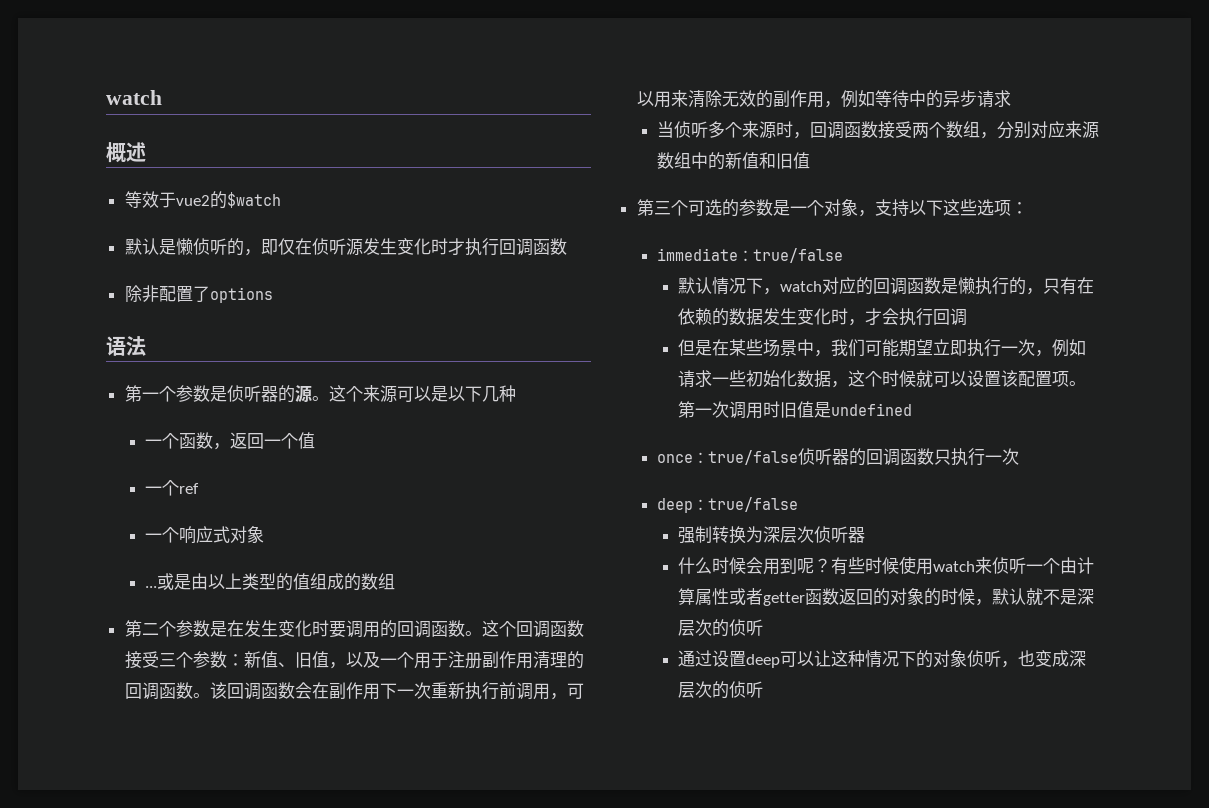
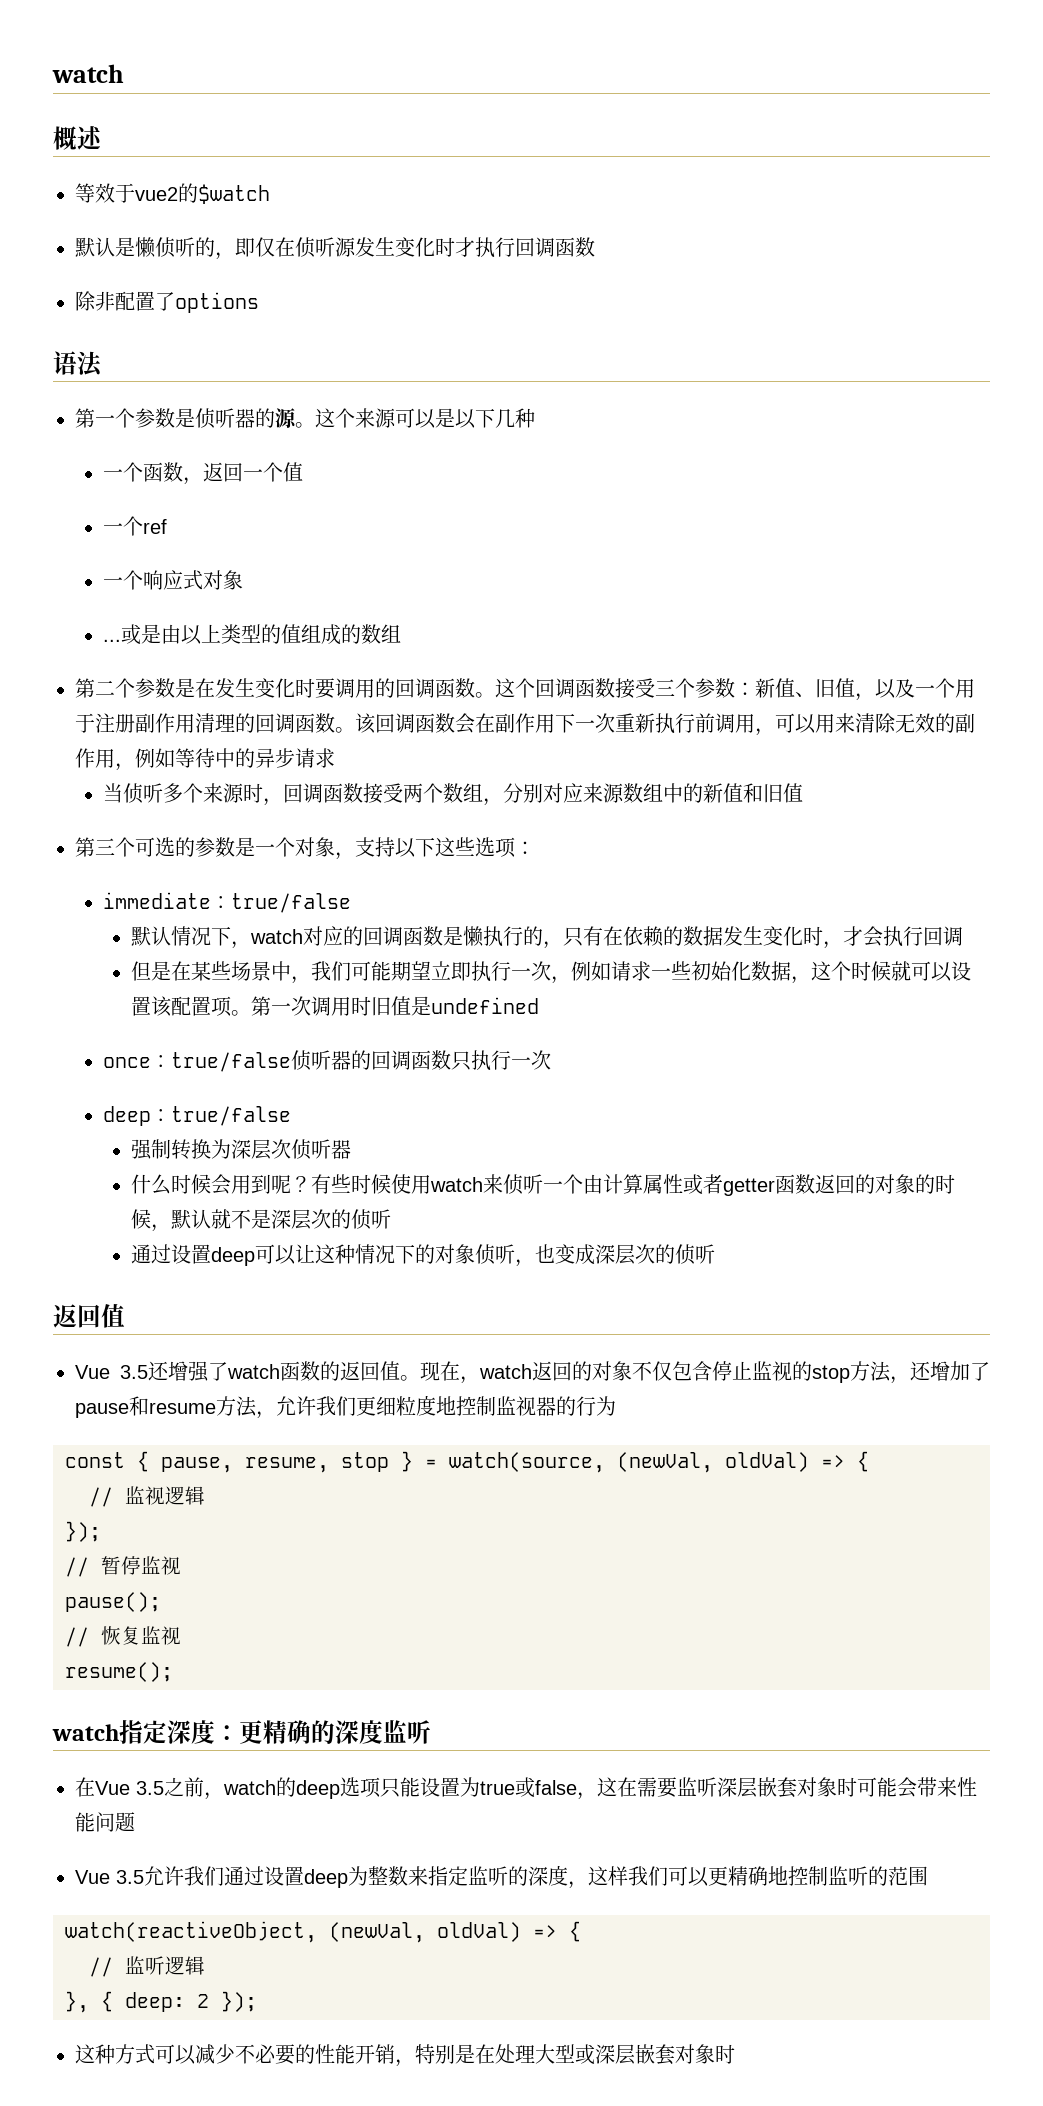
(764, 689) none -> [53,1304,125,1328] [75,1361,990,1384] [75,1395,616,1419] [65,1451,869,1473] [89,1486,205,1507] [65,1521,101,1542] [65,1556,181,1577] [65,1592,161,1612] [65,1626,181,1647] [65,1662,173,1682] [52,1720,431,1744] [75,1777,977,1800] [75,1812,135,1832] [75,1865,928,1889] [65,1921,581,1943] [89,1956,205,1977] [65,1991,257,2013] [75,2044,735,2067] // 返回值 // Vue 3.5还增强了watch函数的返回值。现在，watch返回的对象不仅包含停止监视的stop方法，还增加了pause和resume方法，允许我们更细粒度地控制监视器的行为 // const { pause, resume, stop } = watch(source, (newVal, oldVal) => { // // 监视逻辑 // }); // // 暂停监视 // pause(); // // 恢复监视 // resume(); // watch指定深度：更精确的深度监听 // 在Vue 3.5之前，watch的deep选项只能设置为true或false，这在需要监听深层嵌套对象时可能会带来性能问题 // Vue 3.5允许我们通过设置deep为整数来指定监听的深度，这样我们可以更精确地控制监听的范围 // watch(reactiveObject, (newVal, oldVal) => { // // 监听逻辑 // }, { deep: 2 }); // 这种方式可以减少不必要的性能开销，特别是在处理大型或深层嵌套对象时

